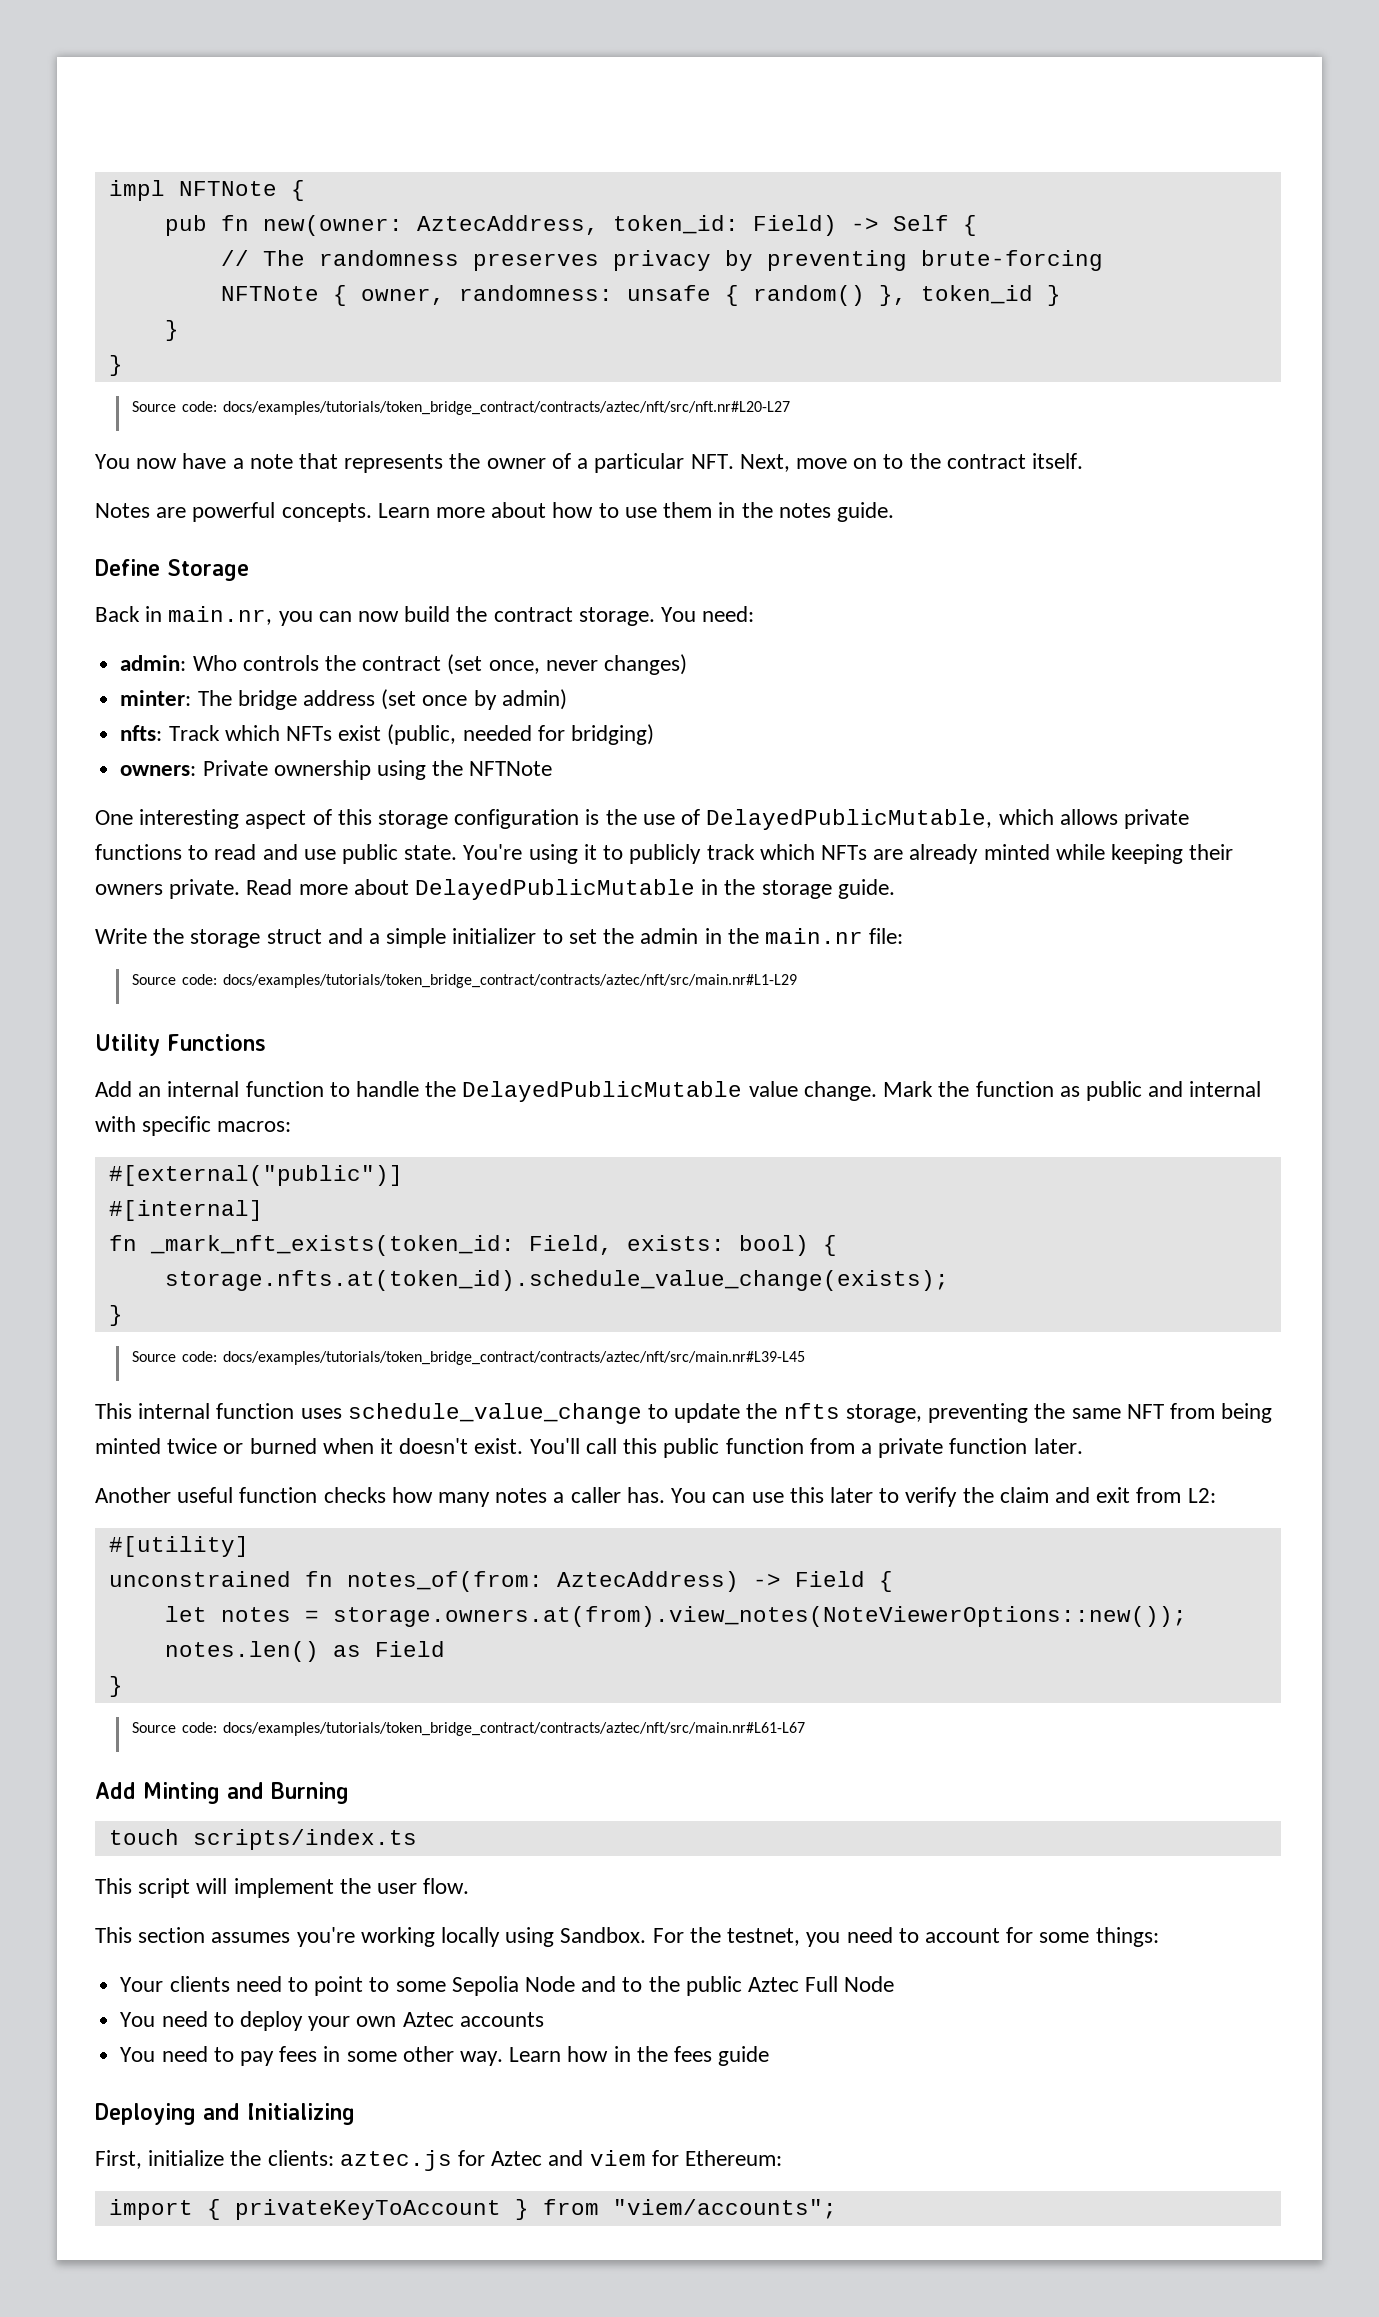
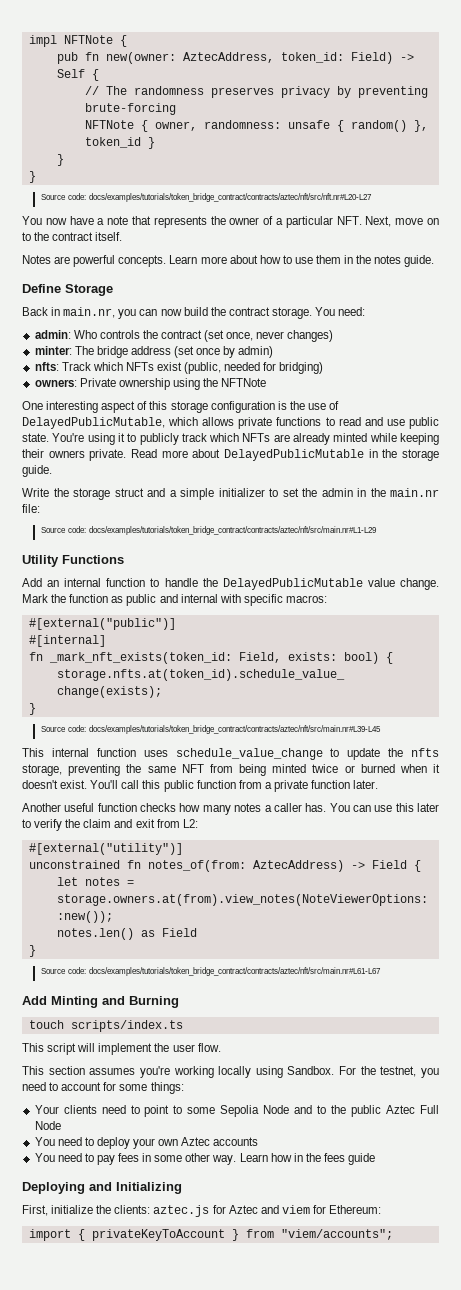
[108,1536,249,1557] #[utility] -> [28,843,183,855] #[external("utility")]

